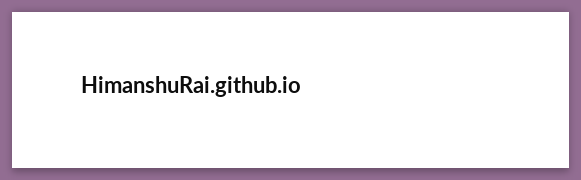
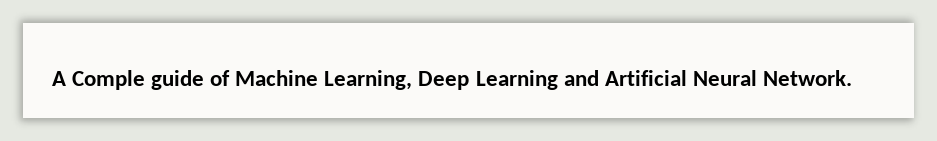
[81,76,301,97] HimanshuRai.github.io -> [52,70,852,90] A Comple guide of Machine Learning, Deep Learning and Artificial Neural Network.

